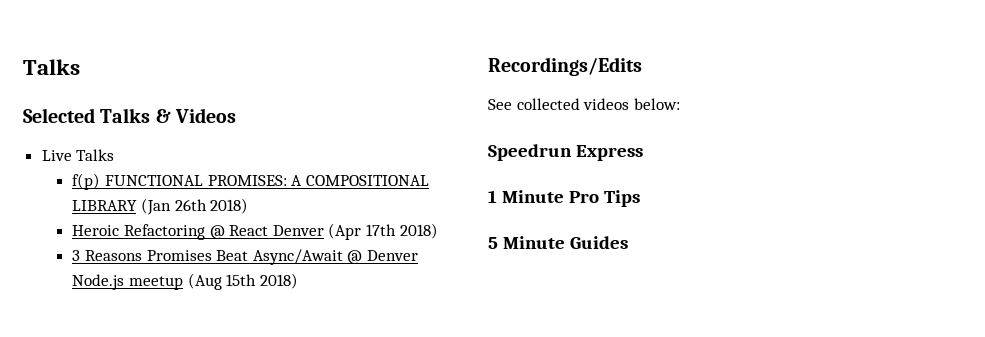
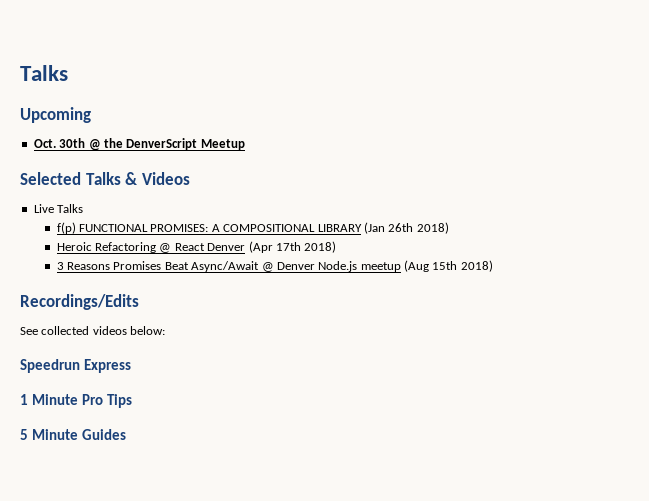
[23,59,80,75] Talks -> [20,65,68,81] [20,107,91,123] [33,138,245,151] Talks // Upcoming // Oct. 30th @ the DenverScript Meetup

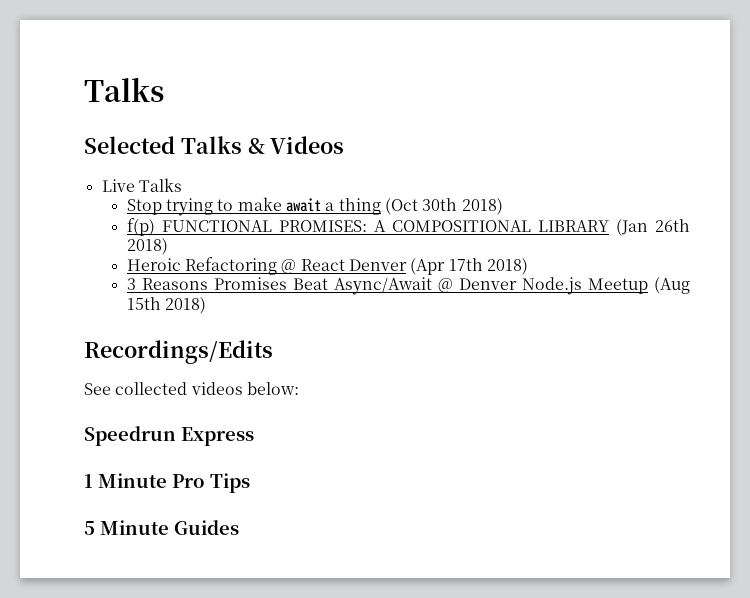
[20,65,68,81] [20,107,91,123] [33,138,245,151] Talks // Upcoming // Oct. 30th @ the DenverScript Meetup -> [84,77,164,102] Talks
(84, 208) none -> [126,197,503,216] // Stop trying to make await a thing (Oct 30th 2018)
[360,262,401,272] meetup -> [587,278,648,294] Meetup

